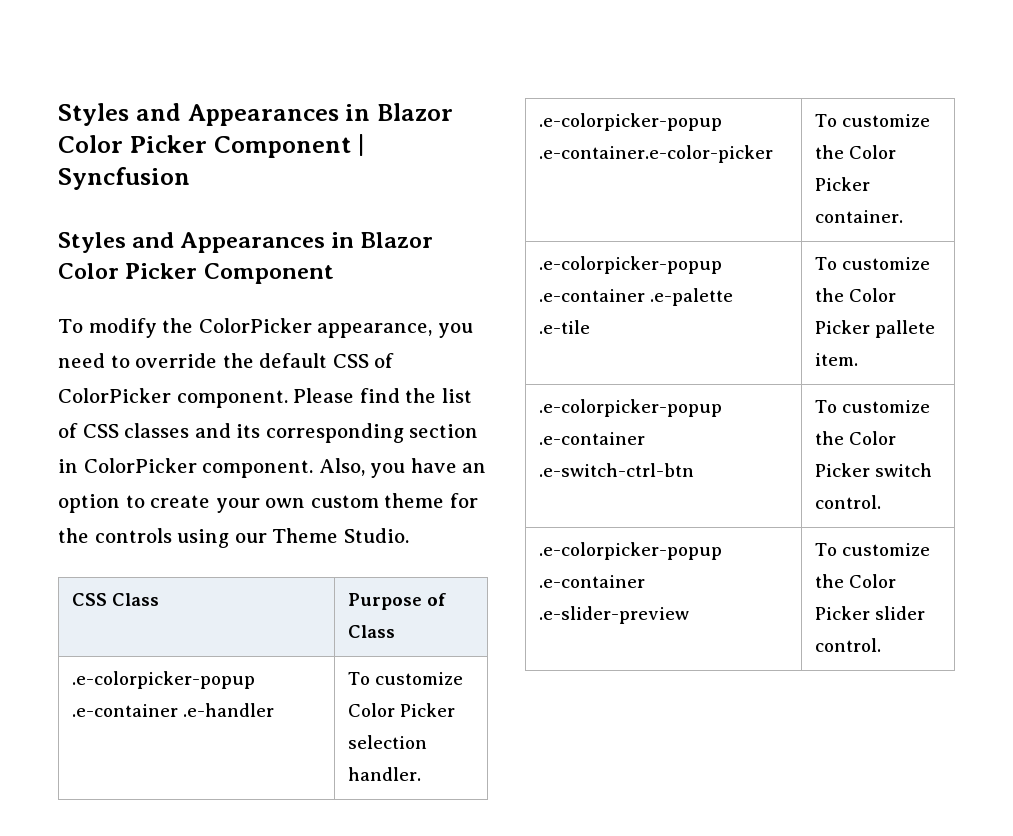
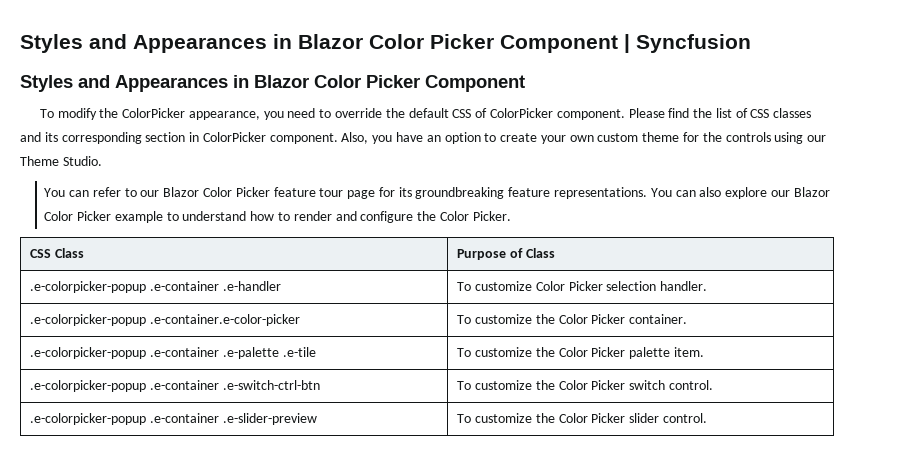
(409, 535) none -> [44,187,830,199] [44,211,511,223] // You can refer to our Blazor Color Picker feature tour page for its groundbreaking feature representations. You can also explore our Blazor Color Picker example to understand how to render and configure the Color Picker.
[875,320,936,338] pallete -> [629,347,671,359] palette

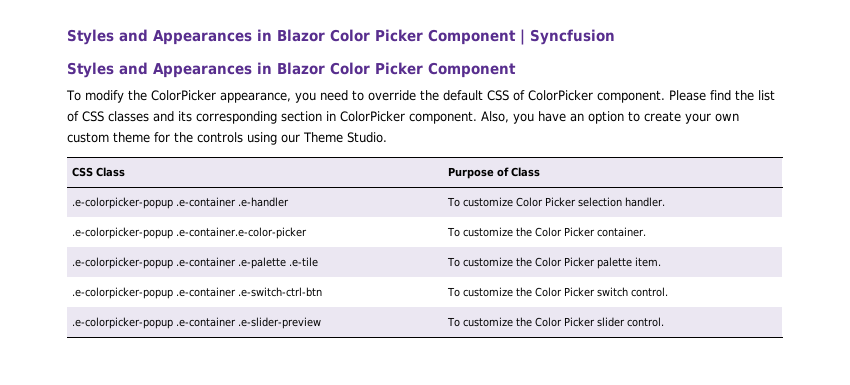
[44,187,830,199] [44,211,511,223] // You can refer to our Blazor Color Picker feature tour page for its groundbreaking feature representations. You can also explore our Blazor Color Picker example to understand how to render and configure the Color Picker. -> (387, 137) none

